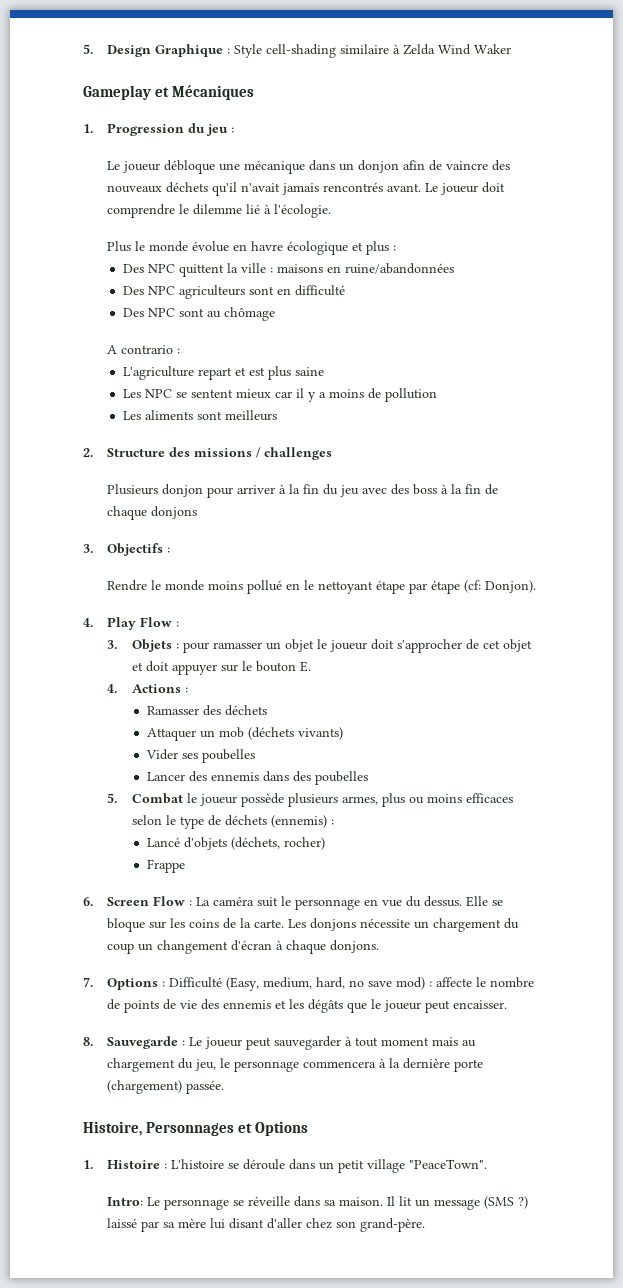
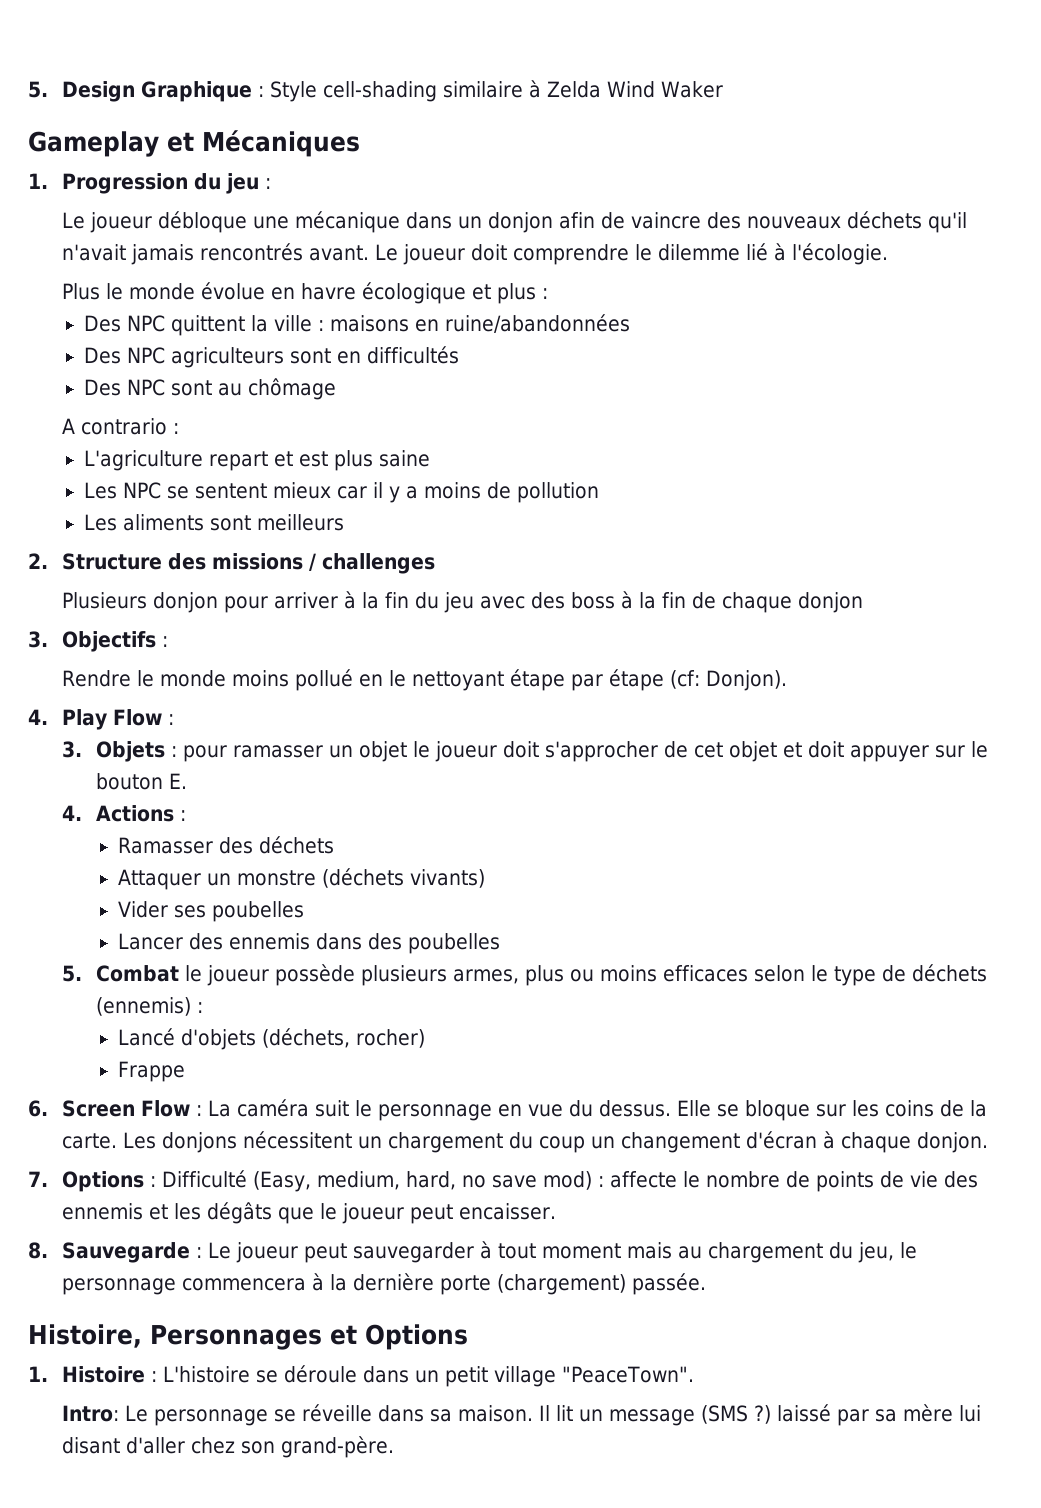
[294,285,345,296] difficulté -> [367,346,460,364] difficultés
[151,506,198,519] donjons -> [797,592,863,613] donjon
[218,727,244,738] mob -> [237,870,317,886] monstre
[360,918,411,928] nécessite -> [242,1131,352,1149] nécessitent
[330,940,380,953] donjons. -> [916,1132,988,1153] donjon.

